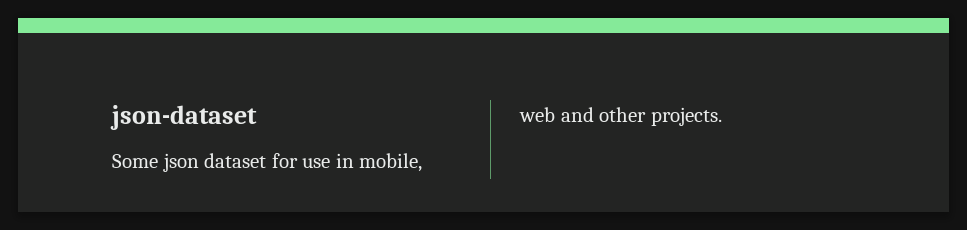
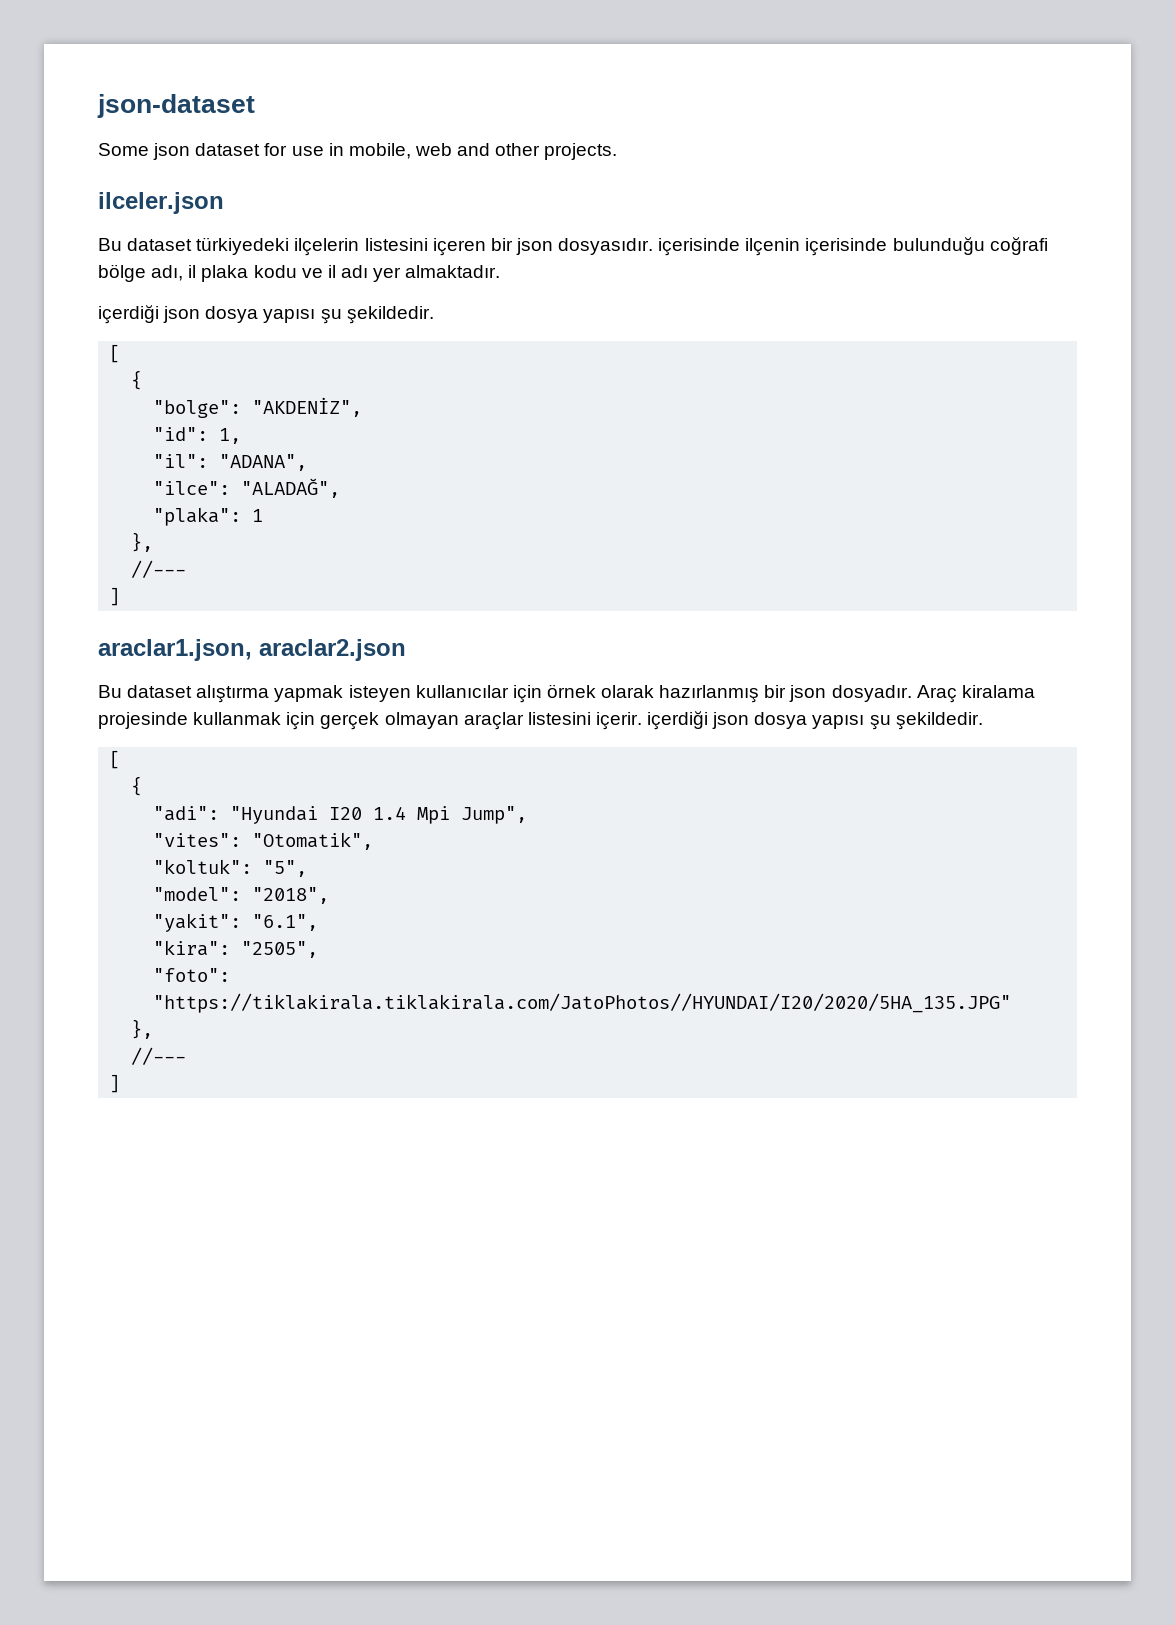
(722, 116) none -> [98,192,224,214] [98,237,1048,256] [98,264,501,282] [98,305,434,324] [109,344,121,363] [131,370,143,390] [153,397,363,418] [153,427,242,444] [153,454,308,471] [153,478,341,498] [153,507,264,526] [131,532,154,552] [131,560,187,578] [109,587,121,606] [98,639,406,661] [98,684,1035,703] [98,711,983,730] [109,750,121,769] [131,776,143,796] [153,806,528,824] [153,832,374,850] [153,859,308,877] [153,887,330,904] [153,913,319,932] [153,940,319,958] [153,968,231,982] [153,993,1012,1013] [131,1019,154,1039] [131,1047,187,1065] [109,1074,121,1093] // ilceler.json // Bu dataset türkiyedeki ilçelerin listesini içeren bir json dosyasıdır. içerisinde ilçenin içerisinde bulunduğu coğrafi bölge adı, il plaka kodu ve il adı yer almaktadır. // içerdiği json dosya yapısı şu şekildedir. // [ // { // "bolge": "AKDENİZ", // "id": 1, // "il": "ADANA", // "ilce": "ALADAĞ", // "plaka": 1 // }, // //--- // ] // araclar1.json, araclar2.json // Bu dataset alıştırma yapmak isteyen kullanıcılar için örnek olarak hazırlanmış bir json dosyadır. Araç kiralama projesinde kullanmak için gerçek olmayan araçlar listesini içerir. içerdiği json dosya yapısı şu şekildedir. // [ // { // "adi": "Hyundai I20 1.4 Mpi Jump", // "vites": "Otomatik", // "koltuk": "5", // "model": "2018", // "yakit": "6.1", // "kira": "2505", // "foto": "https://tiklakirala.tiklakirala.com/JatoPhotos//HYUNDAI/I20/2020/5HA_135.JPG" // }, // //--- // ]

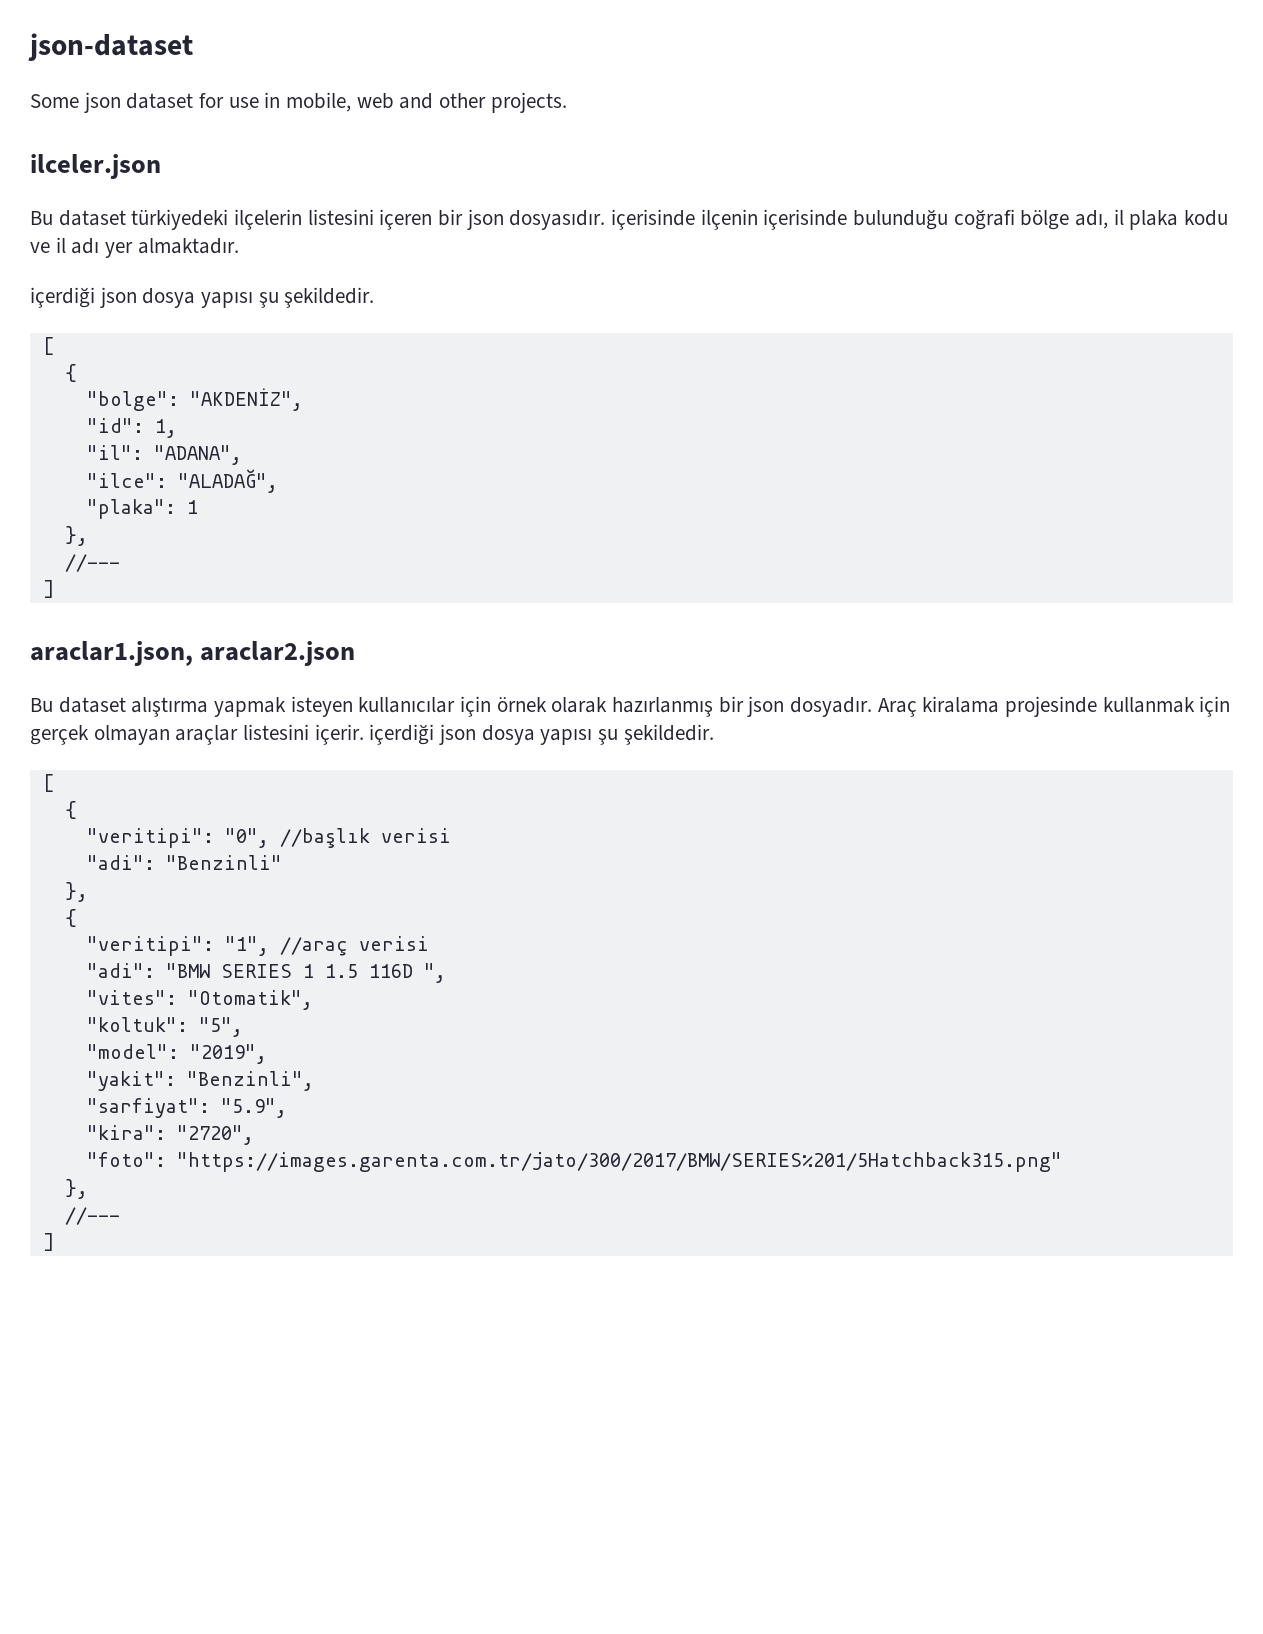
[153,806,528,824] "adi": "Hyundai I20 1.4 Mpi Jump", -> [86,828,451,848] [86,855,282,870] [64,882,88,902] [64,909,77,927] [86,936,429,956] [86,963,446,983] "veritipi": "0", //başlık verisi // "adi": "Benzinli" // }, // { // "veritipi": "1", //araç verisi // "adi": "BMW SERIES 1 1.5 116D ",
[252,887,330,904] "2018", -> [189,1044,267,1064] "2019",
[252,914,319,931] "6.1", -> [186,1071,314,1091] [86,1098,287,1118] "Benzinli", // "sarfiyat": "5.9",
[241,941,319,958] "2505", -> [176,1125,254,1145] "2720",
[153,993,1012,1013] "https://tiklakirala.tiklakirala.com/JatoPhotos//HYUNDAI/I20/2020/5HA_135.JPG" -> [176,1152,1062,1172] "https://images.garenta.com.tr/jato/300/2017/BMW/SERIES%201/5Hatchback315.png"

